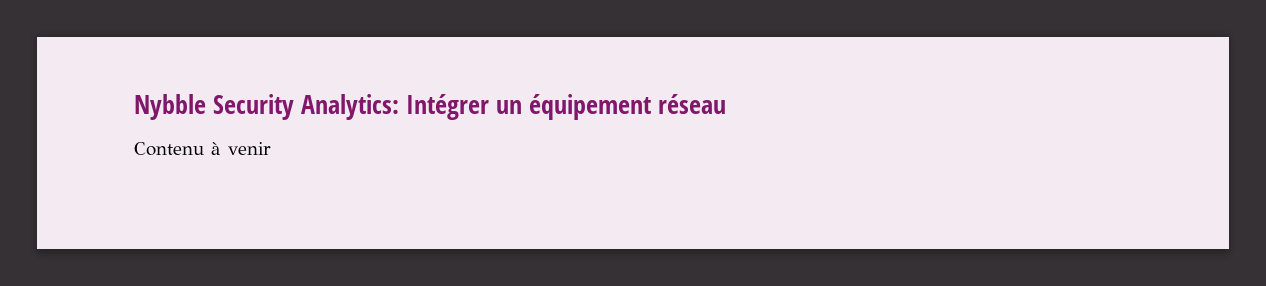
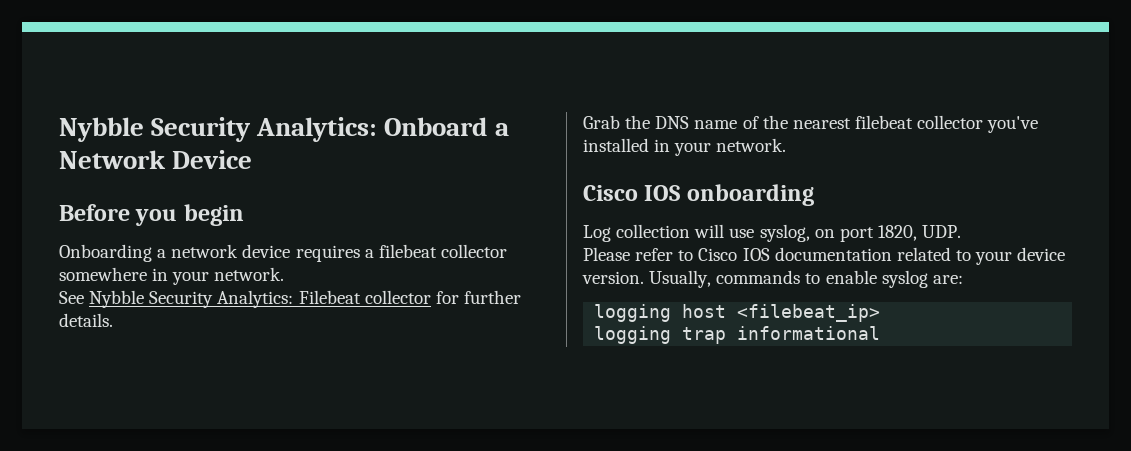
[134,94,727,120] [134,142,271,156] Nybble Security Analytics: Intégrer un équipement réseau // Contenu à venir -> [59,117,509,142] [59,150,253,169] [59,204,244,226] [59,244,507,262] [59,267,285,285] [59,290,521,308] [59,313,113,327] [583,115,1039,133] [583,138,787,156] [583,184,814,206] [583,224,962,242] [583,247,1066,265] [582,270,963,288] [594,304,881,322] [594,326,881,344] Nybble Security Analytics: Onboard a Network Device // Before you begin // Onboarding a network device requires a filebeat collector somewhere in your network. // See Nybble Security Analytics: Filebeat collector for further details. // Grab the DNS name of the nearest filebeat collector you've installed in your network. // Cisco IOS onboarding // Log collection will use syslog, on port 1820, UDP. // Please refer to Cisco IOS documentation related to your device version. Usually, commands to enable syslog are: // logging host <filebeat_ip> // logging trap informational

